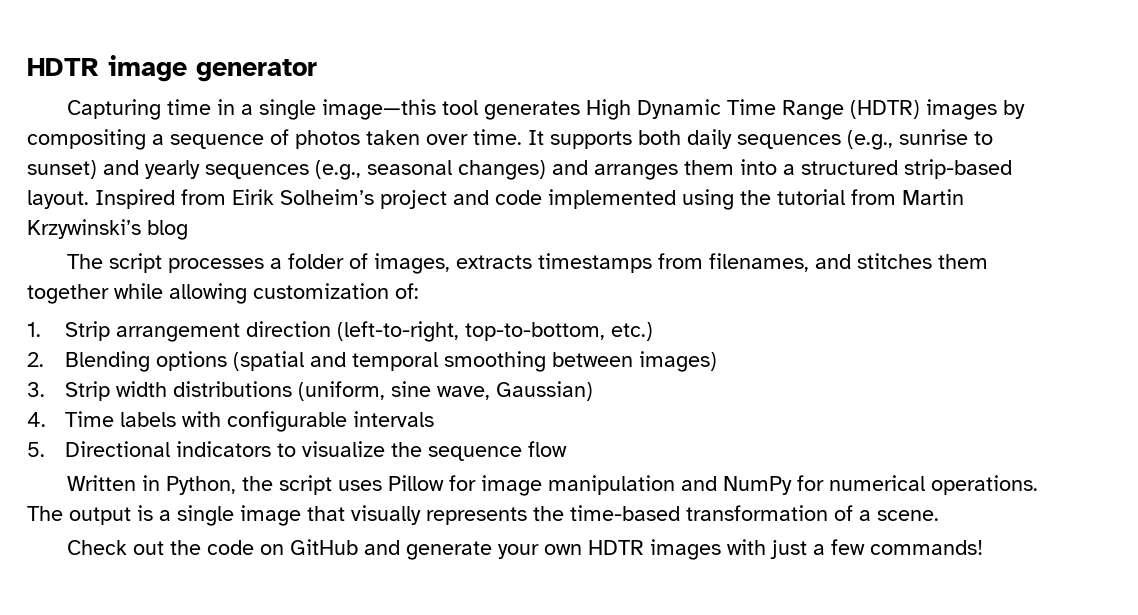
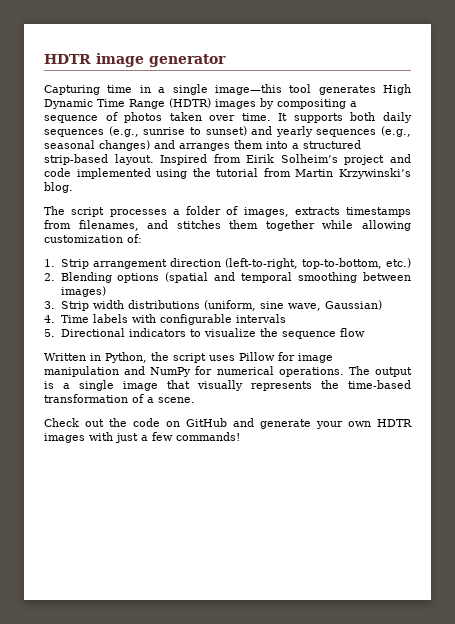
[147,220,188,240] blog -> [44,182,73,193] blog.

